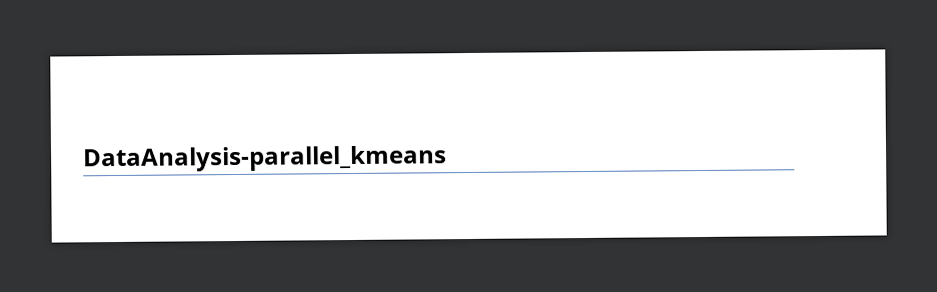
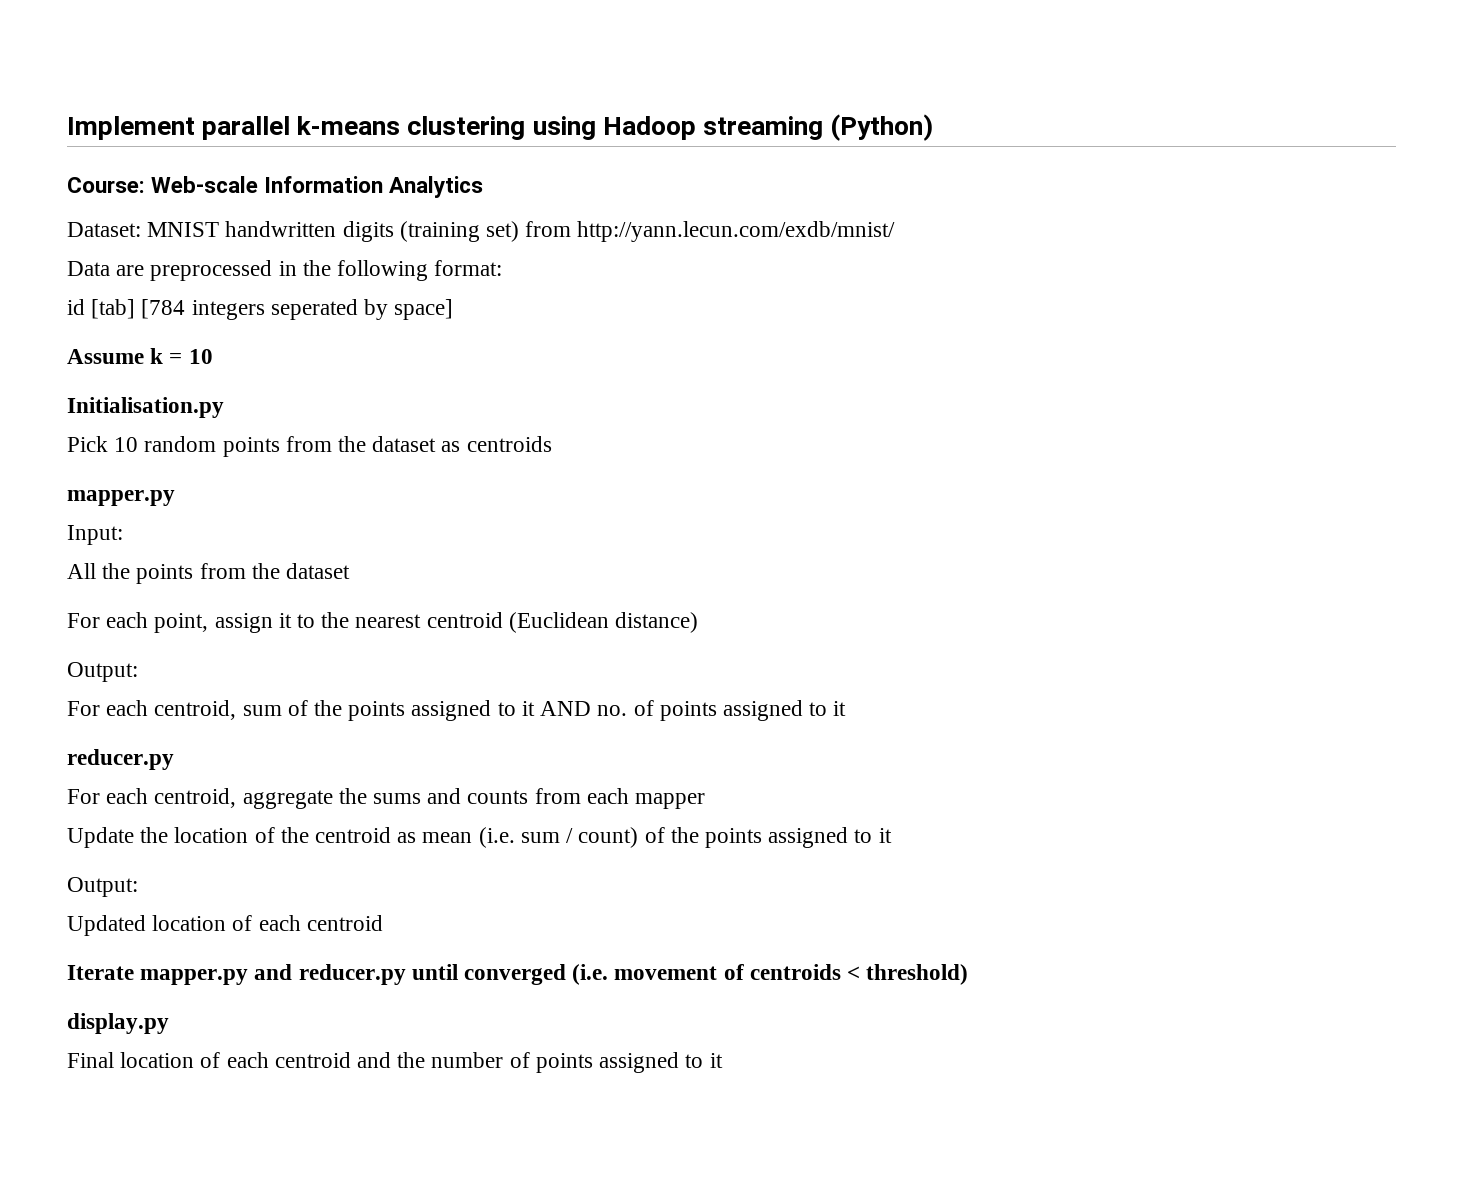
[83,145,447,173] DataAnalysis-parallel_kmeans -> [67,114,934,141] [67,176,484,198] [67,221,896,242] [67,260,503,281] [67,299,454,320] [67,348,213,364] [67,397,224,418] [67,436,552,457] [67,490,175,506] [67,525,123,545] [67,563,351,584] [67,612,699,633] [67,662,138,682] [67,700,847,721] [67,749,174,770] [67,788,706,809] [67,827,892,848] [67,877,138,897] [67,915,383,936] [67,964,969,985] [67,1013,169,1034] [67,1052,723,1073] Implement parallel k-means clustering using Hadoop streaming (Python) // Course: Web-scale Information Analytics // Dataset: MNIST handwritten digits (training set) from http://yann.lecun.com/exdb/mnist/ // Data are preprocessed in the following format: // id [tab] [784 integers seperated by space] // Assume k = 10 // Initialisation.py // Pick 10 random points from the dataset as centroids // mapper.py // Input: // All the points from the dataset // For each point, assign it to the nearest centroid (Euclidean distance) // Output: // For each centroid, sum of the points assigned to it AND no. of points assigned to it // reducer.py // For each centroid, aggregate the sums and counts from each mapper // Update the location of the centroid as mean (i.e. sum / count) of the points assigned to it // Output: // Updated location of each centroid // Iterate mapper.py and reducer.py until converged (i.e. movement of centroids < threshold) // display.py // Final location of each centroid and the number of points assigned to it

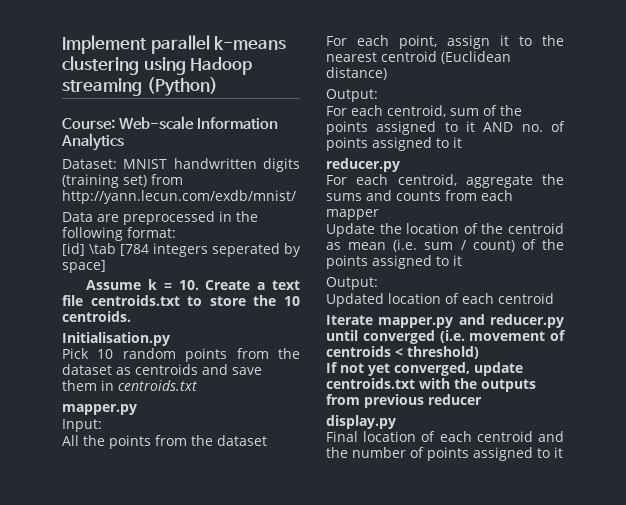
[67,299,136,319] id [tab] -> [62,243,116,256] [id] \tab
[188,349,213,364] 10 -> [178,280,300,290] [62,295,300,306] [62,311,131,322] 10. Create a text file centroids.txt to store the 10 centroids.
(552, 444) none -> [202,364,262,375] [62,380,197,391] and save them in centroids.txt
(969, 974) none -> [326,362,523,376] [326,378,536,392] [326,394,482,408] // If not yet converged, update centroids.txt with the outputs from previous reducer

